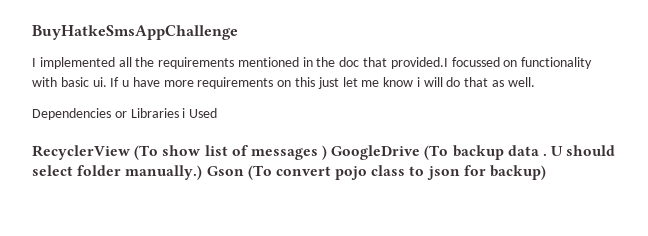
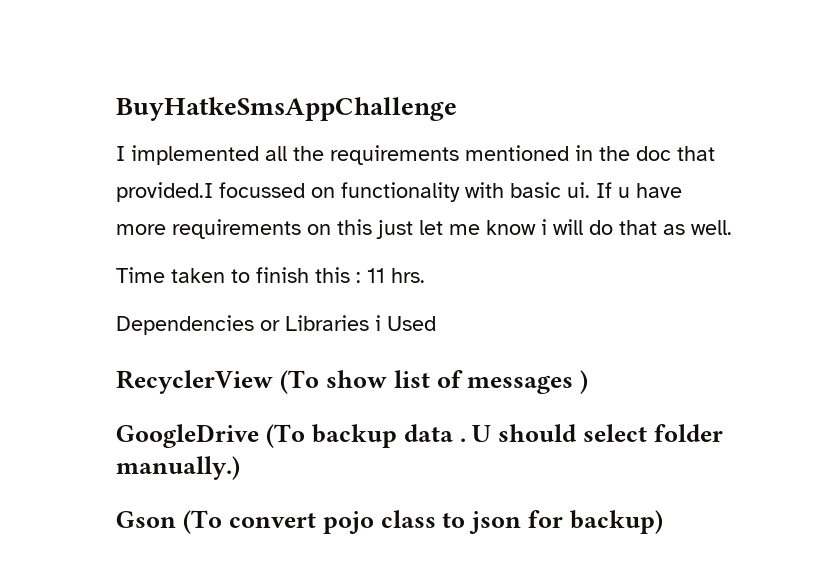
(535, 82) none -> [116,267,425,283] // Time taken to finish this : 11 hrs.
(328, 152) none -> (589, 382) //
(203, 172) none -> (240, 468) //

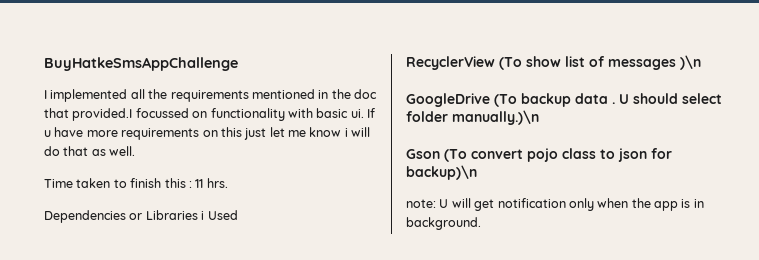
[580,370,589,394] ) -> [680,55,701,70] )\n
[116,456,240,480] manually.) -> [452,110,539,125] manually.)\n
[570,510,664,534] backup) -> [406,165,477,180] [406,198,704,211] [406,217,481,230] backup)\n // note: U will get notification only when the app is in background.

